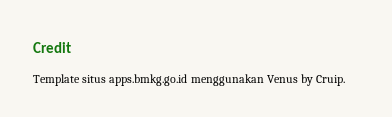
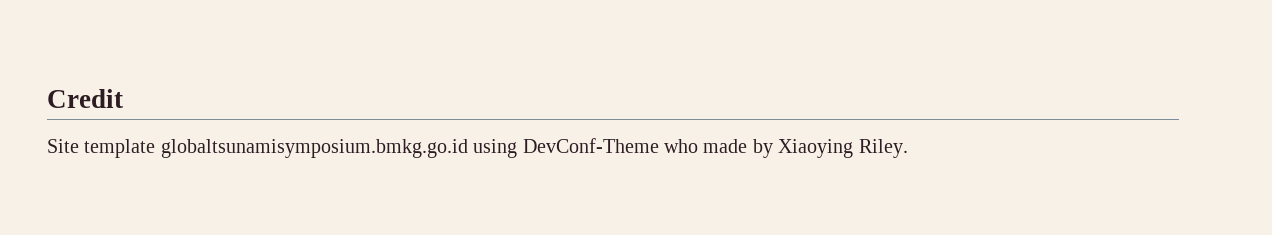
[33,74,346,86] Template situs apps.bmkg.go.id menggunakan Venus by Cruip. -> [47,138,908,158] Site template globaltsunamisymposium.bmkg.go.id using DevConf-Theme who made by Xiaoying Riley.

